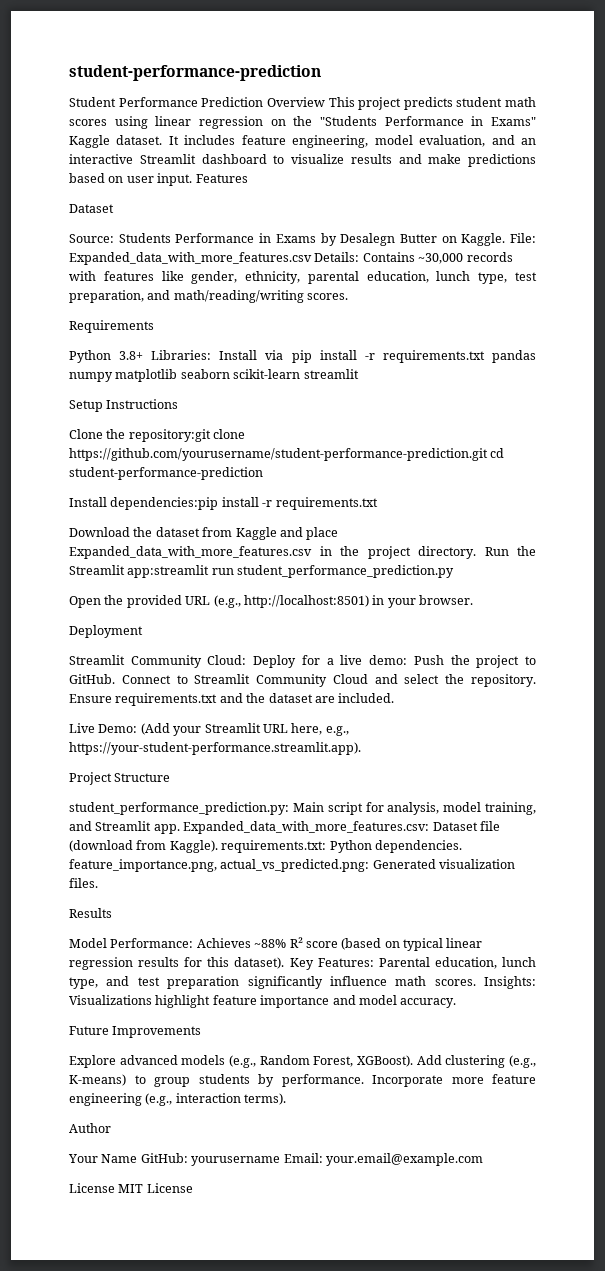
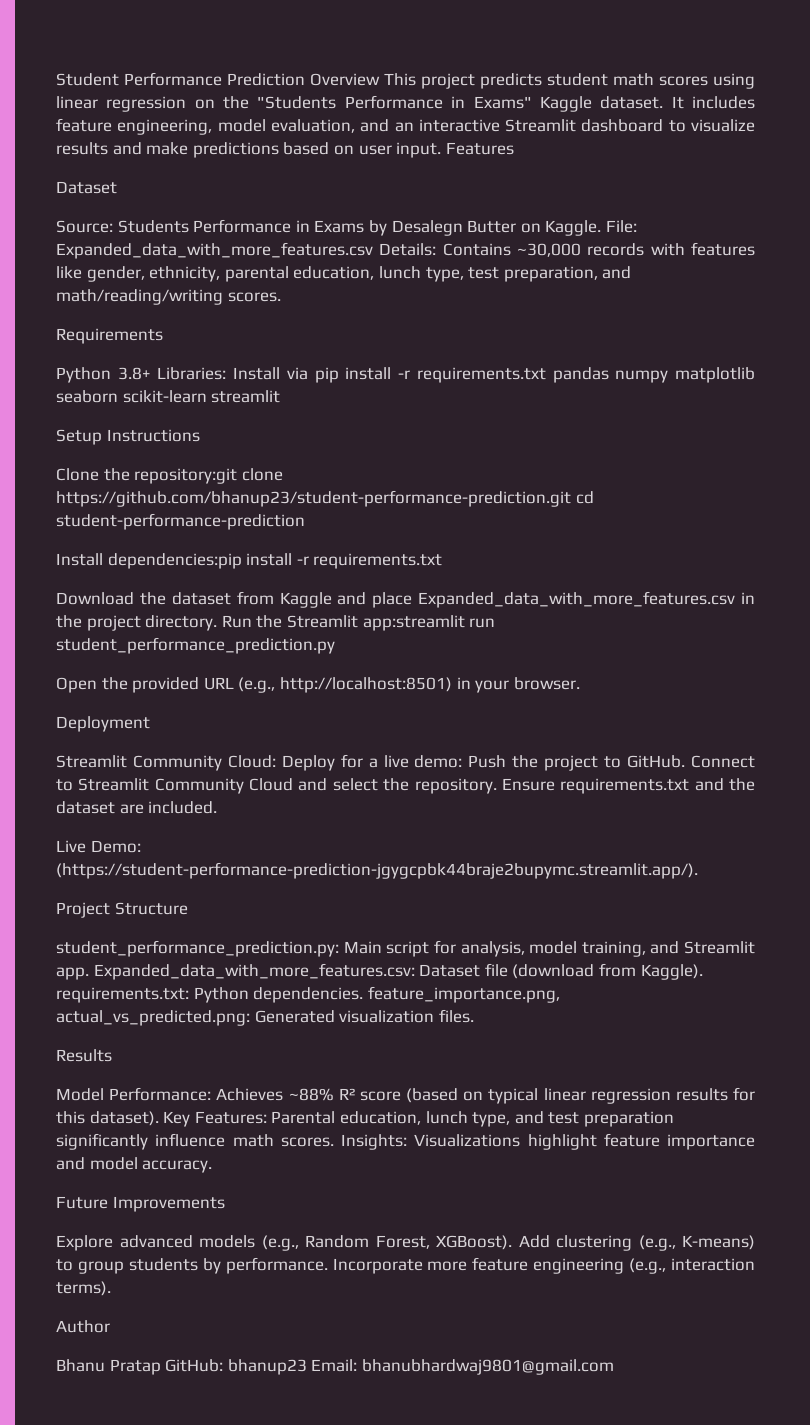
[69,65,321,81] student-performance-prediction // -> (56, 79) none
[69,448,488,461] https://github.com/yourusername/student-performance-prediction.git -> [56,490,571,507] https://github.com/bhanup23/student-performance-prediction.git
[140,723,349,736] [69,742,361,755] (Add your Streamlit URL here, e.g., https://your-student-performance.streamlit.app). -> [56,862,698,879] (https://student-performance-prediction-jgygcpbk44braje2bupymc.streamlit.app/).
[68,1153,483,1166] [69,1183,193,1193] Your Name GitHub: yourusername Email: your.email@example.com // License MIT License -> [56,1359,614,1375] Bhanu Pratap GitHub: bhanup23 Email: bhanubhardwaj9801@gmail.com

